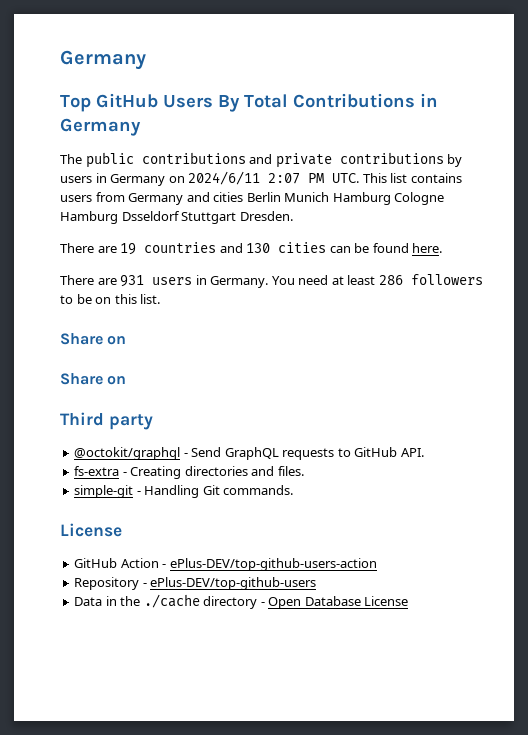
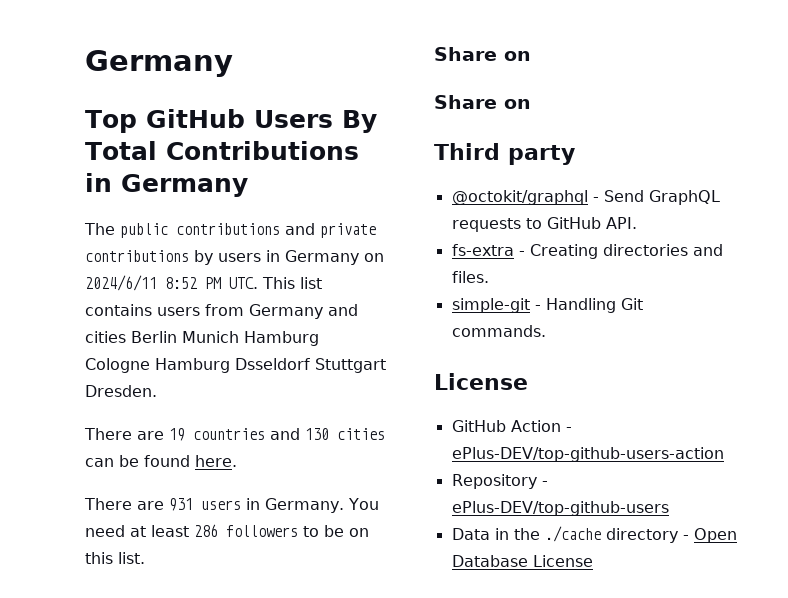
[268,173,301,184] 2:07 -> [165,277,197,289] 8:52

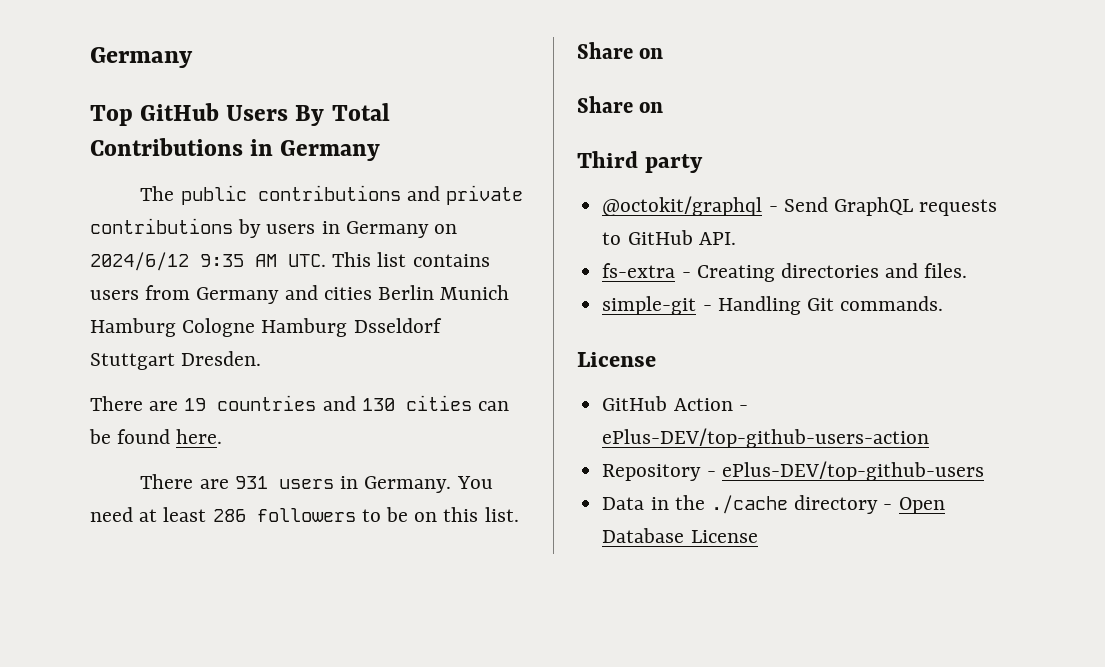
[85,275,221,291] 2024/6/11 8:52 PM -> [90,252,277,271] 2024/6/12 9:35 AM

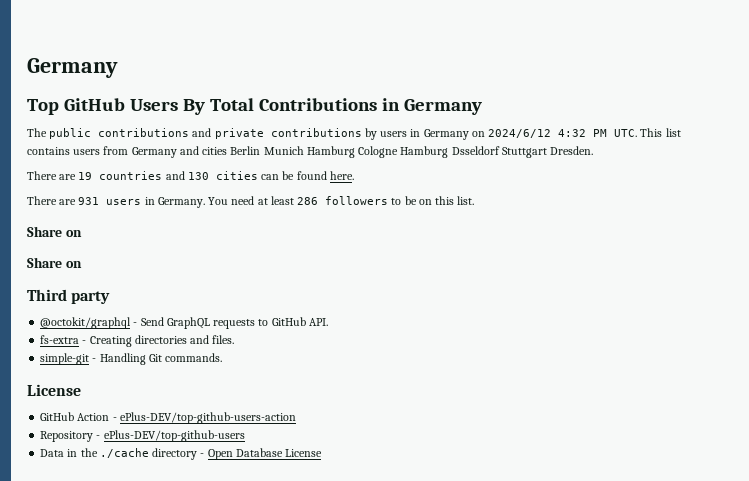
[200,254,277,267] 9:35 AM -> [558,129,608,137] 4:32 PM

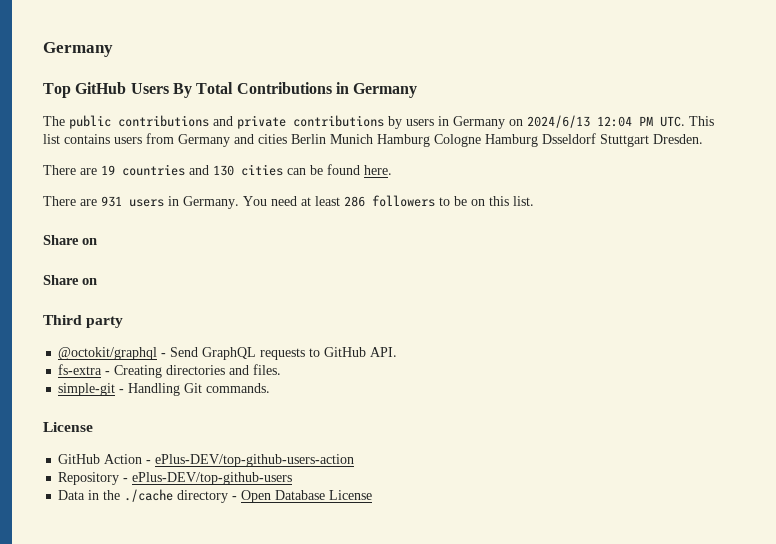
[488,129,587,138] 2024/6/12 4:32 -> [527,115,632,128] 2024/6/13 12:04

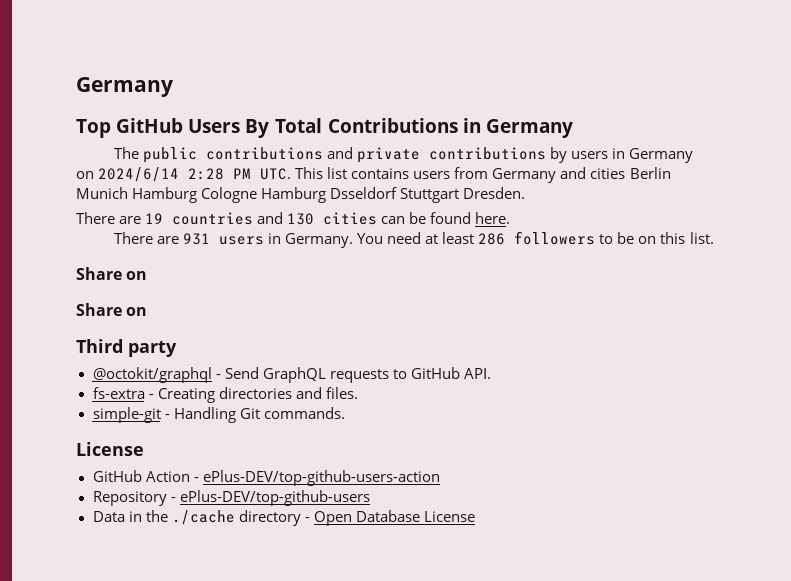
[527,115,632,128] 2024/6/13 12:04 -> [98,167,225,182] 2024/6/14 2:28

